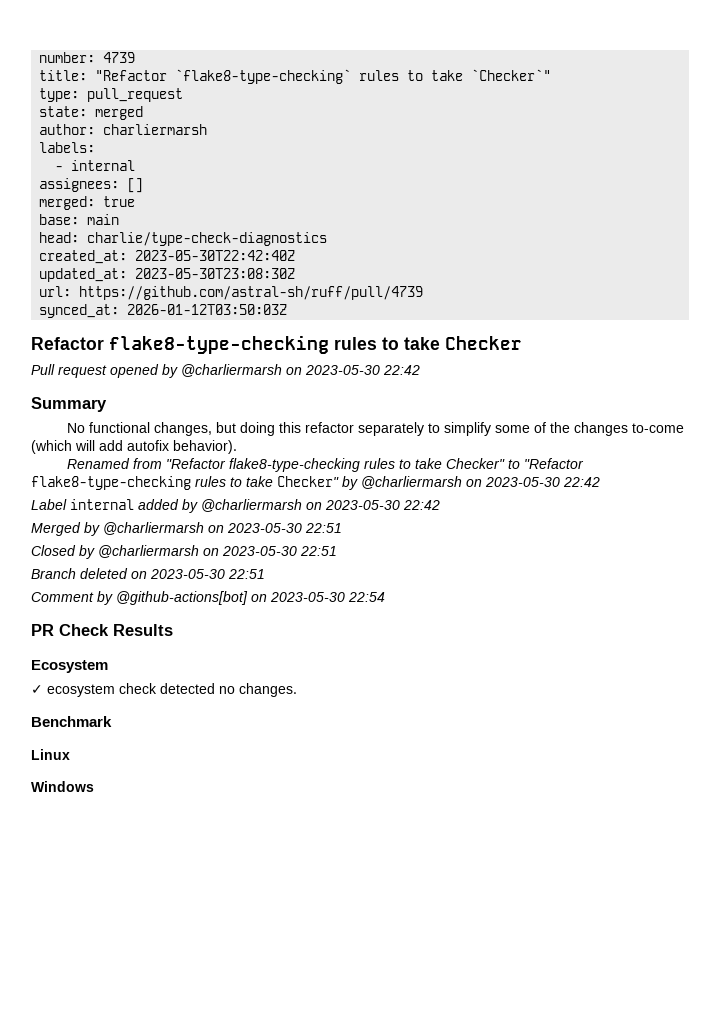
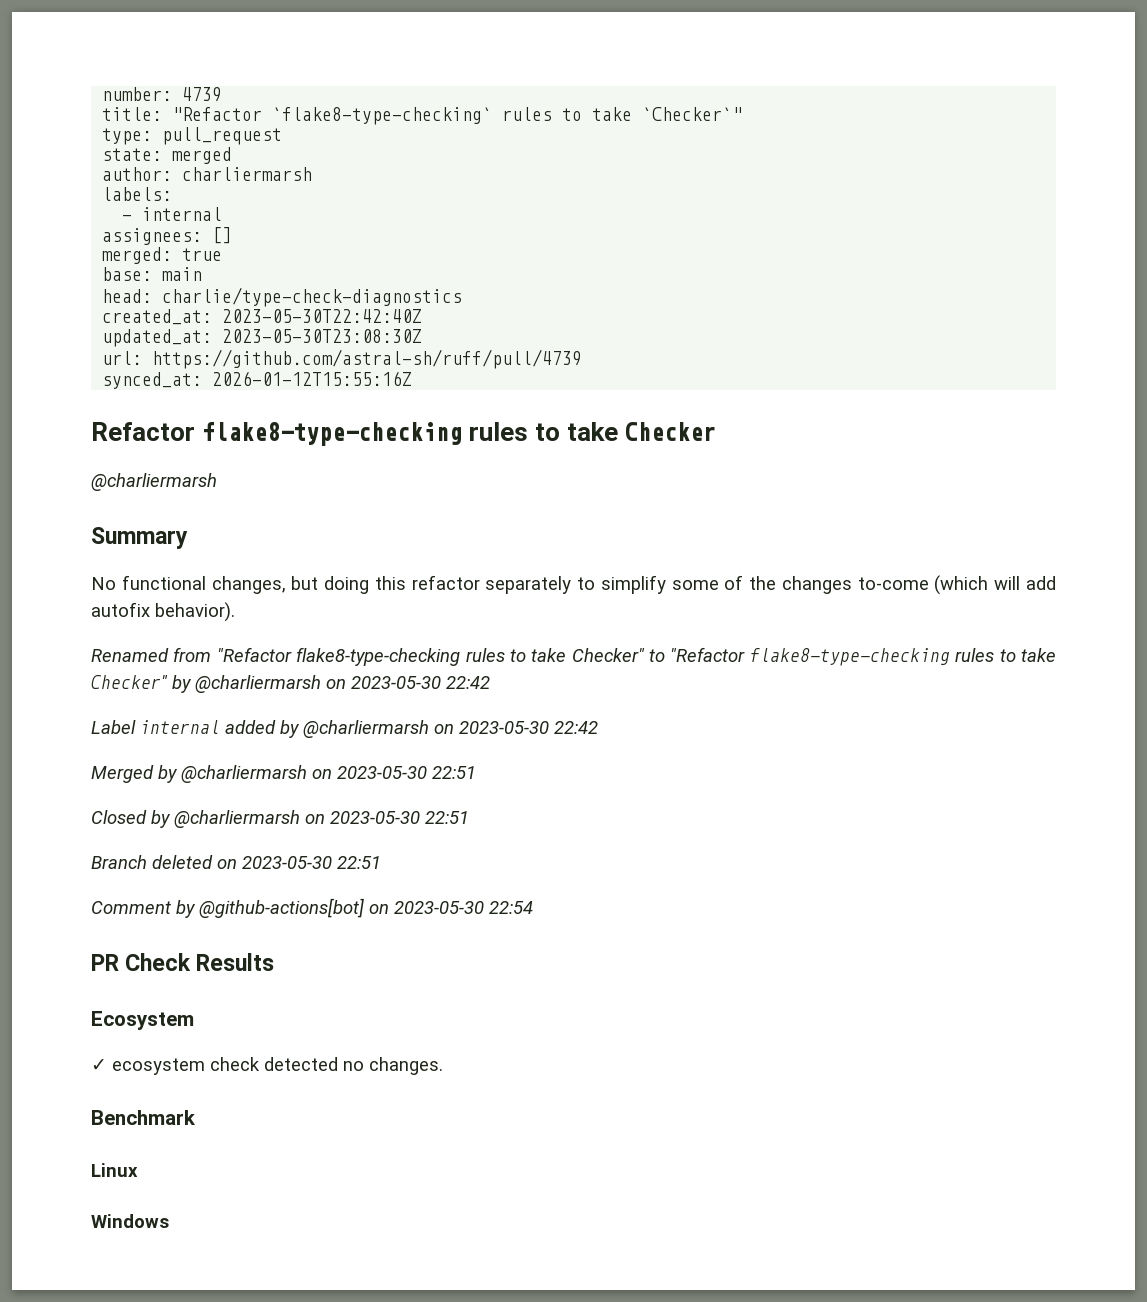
[127,304,288,315] 2026-01-12T03:50:03Z -> [212,371,413,386] 2026-01-12T15:55:16Z
[31,364,420,378] Pull request opened by @charliermarsh on 2023-05-30 22:42 -> [91,473,217,491] @charliermarsh

